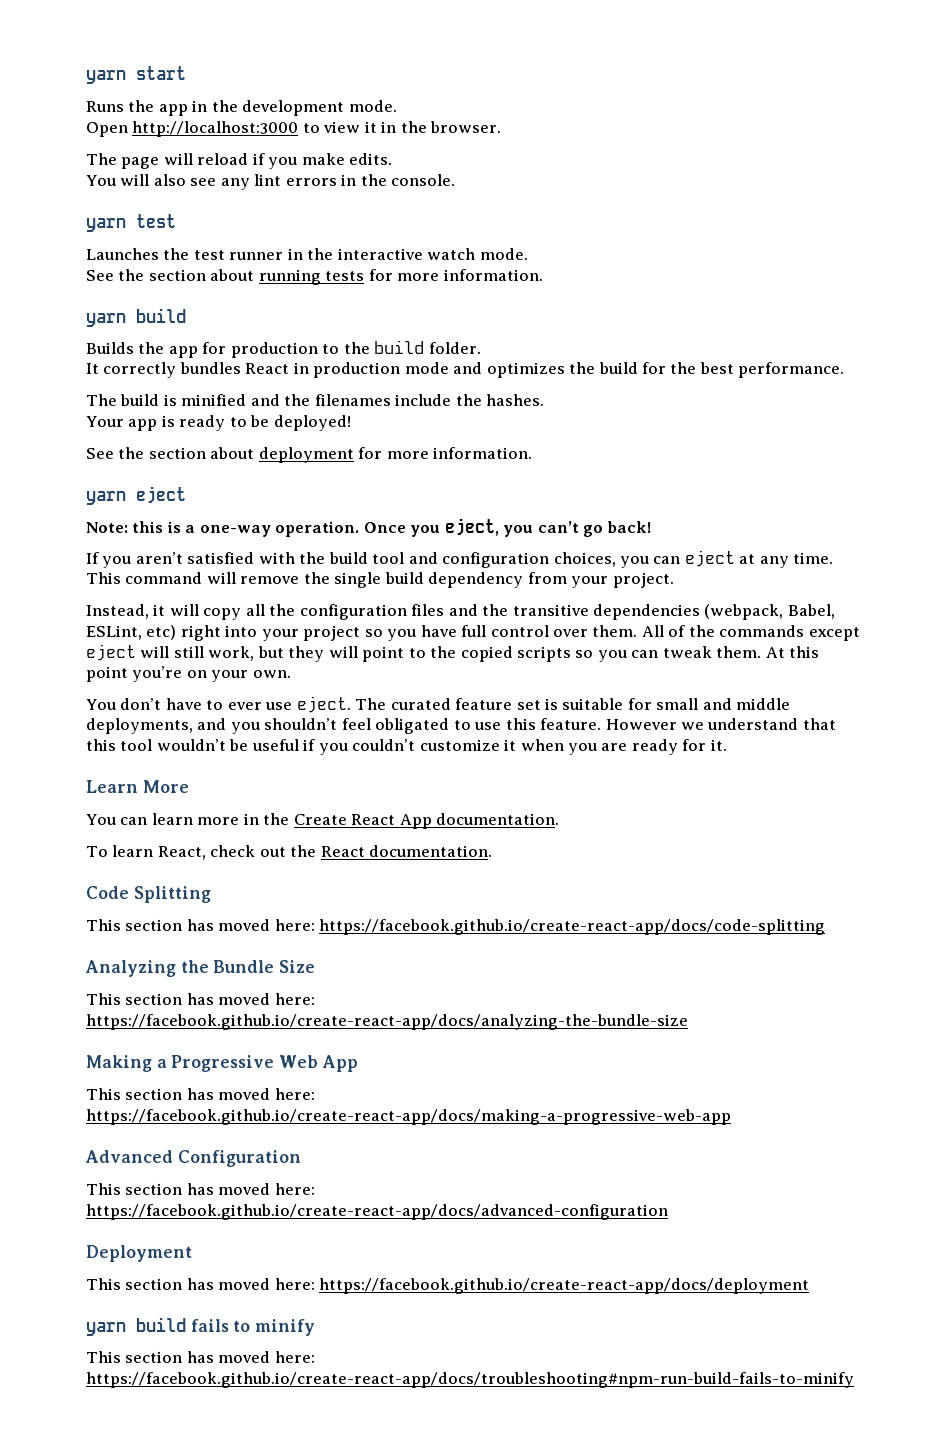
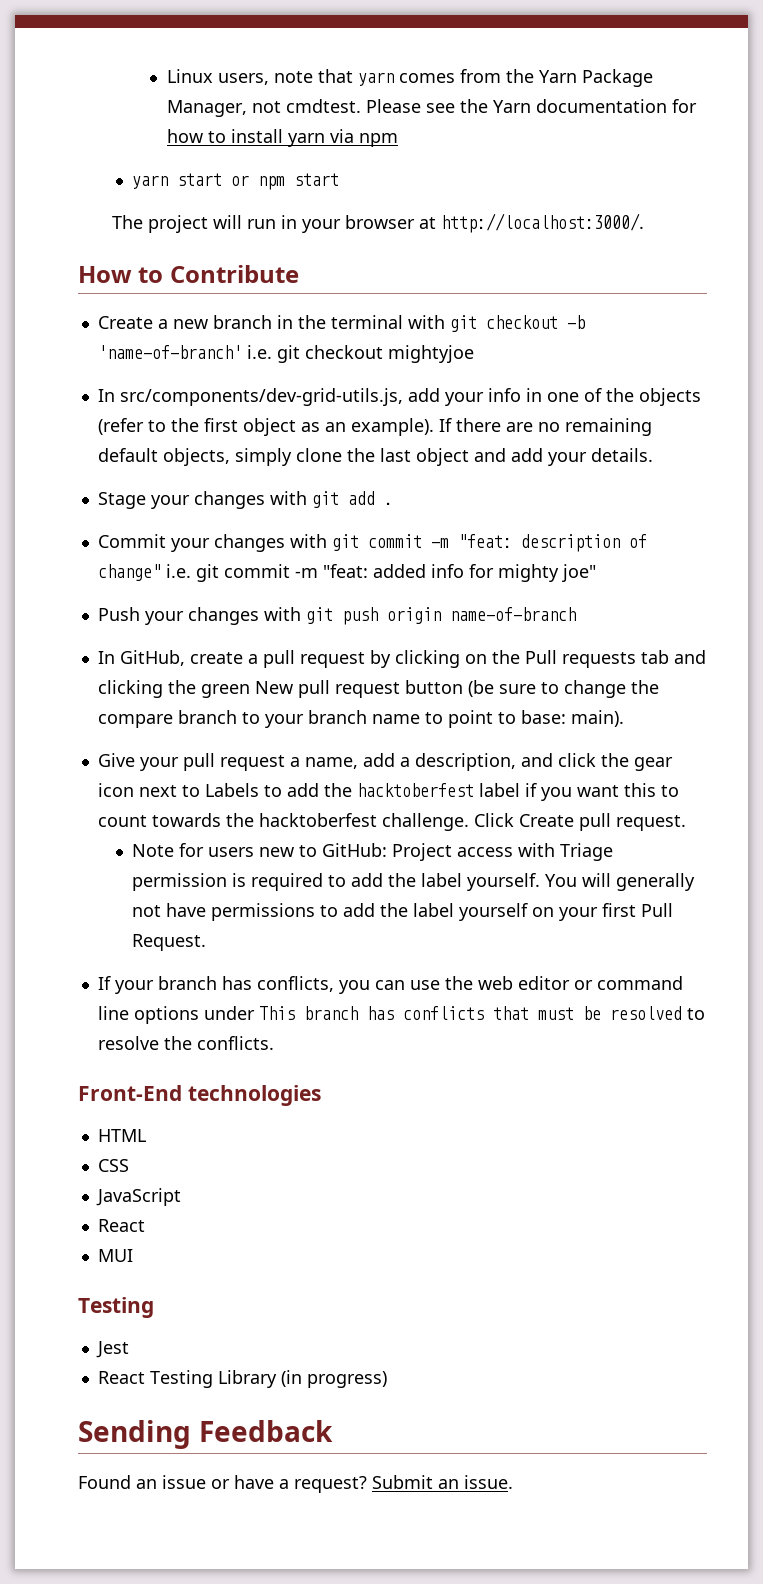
[86,66,186,84] [86,100,397,116] [86,121,502,137] [86,153,393,169] [86,174,456,190] [86,214,176,232] [86,248,528,260] [86,269,543,285] [86,308,186,327] [86,340,481,358] [86,362,845,378] [86,394,545,406] [86,415,351,431] [86,447,533,463] [86,486,186,505] [86,518,652,537] [86,550,834,568] [86,572,674,588] [86,604,835,620] [86,625,860,641] [86,644,820,662] [86,666,291,682] [86,696,791,713] [86,718,836,734] [86,739,727,755] [86,780,189,793] [86,813,560,829] [86,845,493,860] [86,886,211,903] [86,919,826,935] [85,960,316,977] [86,993,315,1005] [86,1014,688,1030] [86,1055,358,1072] [86,1088,315,1100] [86,1109,731,1125] [85,1150,301,1167] [86,1183,315,1195] [86,1204,668,1220] [86,1245,192,1262] [86,1278,810,1294] [86,1317,316,1336] [86,1351,315,1363] [86,1372,854,1388] yarn start // Runs the app in the development mode. // Open http://localhost:3000 to view it in the browser. // The page will reload if you make edits. // You will also see any lint errors in the console. // yarn test // Launches the test runner in the interactive watch mode. // See the section about running tests for more information. // yarn build // Builds the app for production to the build folder. // It correctly bundles React in production mode and optimizes the build for the best performance. // The build is minified and the filenames include the hashes. // Your app is ready to be deployed! // See the section about deployment for more information. // yarn eject // Note: this is a one-way operation. Once you eject, you can’t go back! // If you aren’t satisfied with the build tool and configuration choices, you can eject at any time. This command will remove the single build dependency from your project. // Instead, it will copy all the configuration files and the transitive dependencies (webpack, Babel, ESLint, etc) right into your project so you have full control over them. All of the commands except eject will still work, but they will point to the copied scripts so you can tweak them. At this point you’re on your own. // You don’t have to ever use eject. The curated feature set is suitable for small and middle deployments, and you shouldn’t feel obligated to use this feature. However we understand that this tool wouldn’t be useful if you couldn’t customize it when you are ready for it. // Learn More // You can learn more in the Create React App documentation. // To learn React, check out the React documentation. // Code Splitting // This section has moved here: https://facebook.github.io/create-react-app/docs/code-splitting // Analyzing the Bundle Size // This section has moved here: https://facebook.github.io/create-react-app/docs/analyzing-the-bundle-size // Making a Progressive Web App // This section has moved here: https://facebook.github.io/create-react-app/docs/making-a-progressive-web-app // Advanced Configuration // This section has moved here: https://facebook.github.io/create-react-app/docs/advanced-configuration // Deployment // This section has moved here: https://facebook.github.io/create-react-app/docs/deployment // yarn build fails to minify // This section has moved here: https://facebook.github.io/create-react-app/docs/troubleshooting#npm-run-build-fails-to-minify -> [166,69,653,87] [166,99,697,117] [166,129,398,147] [132,173,340,190] [112,213,645,233] [78,265,299,283] [97,315,585,332] [97,345,474,363] [97,388,701,406] [97,418,652,436] [97,448,653,466] [97,491,393,509] [97,534,647,552] [97,564,596,582] [97,607,576,625] [97,650,706,668] [97,680,659,698] [97,710,624,728] [97,753,673,771] [97,783,679,801] [97,813,686,831] [132,843,614,861] [132,873,696,891] [132,903,674,921] [132,934,207,951] [97,976,683,994] [97,1006,705,1024] [97,1036,274,1050] [78,1085,321,1106] [97,1129,146,1142] [97,1159,129,1172] [95,1188,181,1206] [97,1219,145,1232] [97,1249,133,1262] [78,1297,154,1318] [95,1341,129,1358] [97,1370,387,1388] [78,1420,333,1449] [78,1475,513,1493] Linux users, note that yarn comes from the Yarn Package Manager, not cmdtest. Please see the Yarn documentation for how to install yarn via npm // yarn start or npm start // The project will run in your browser at http://localhost:3000/. // How to Contribute // Create a new branch in the terminal with git checkout -b 'name-of-branch' i.e. git checkout mightyjoe // In src/components/dev-grid-utils.js, add your info in one of the objects (refer to the first object as an example). If there are no remaining default objects, simply clone the last object and add your details. // Stage your changes with git add . // Commit your changes with git commit -m "feat: description of change" i.e. git commit -m "feat: added info for mighty joe" // Push your changes with git push origin name-of-branch // In GitHub, create a pull request by clicking on the Pull requests tab and clicking the green New pull request button (be sure to change the compare branch to your branch name to point to base: main). // Give your pull request a name, add a description, and click the gear icon next to Labels to add the hacktoberfest label if you want this to count towards the hacktoberfest challenge. Click Create pull request. // Note for users new to GitHub: Project access with Triage permission is required to add the label yourself. You will generally not have permissions to add the label yourself on your first Pull Request. // If your branch has conflicts, you can use the web editor or command line options under This branch has conflicts that must be resolved to resolve the conflicts. // Front-End technologies // HTML // CSS // JavaScript // React // MUI // Testing // Jest // React Testing Library (in progress) // Sending Feedback // Found an issue or have a request? Submit an issue.

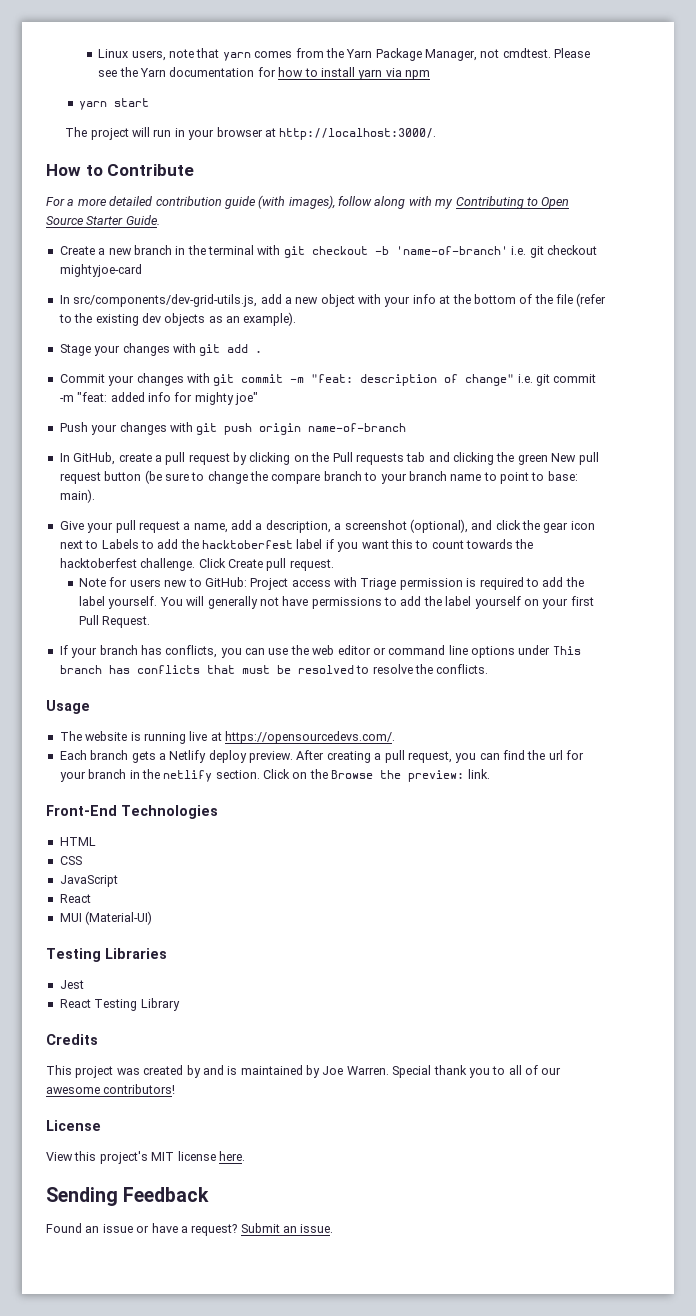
[231,173,340,190] or npm start -> (150, 102) none
(299, 274) none -> [46,195,570,209] [46,215,160,225] // For a more detailed contribution guide (with images), follow along with my Contributing to Open Source Starter Guide.
[387,345,474,363] mightyjoe -> [59,264,142,277] mightyjoe-card
[444,388,579,406] your info in one -> [284,294,516,307] a new object with your info at the bottom
[638,388,701,406] objects -> [556,294,573,304] file
[203,418,296,436] first object -> [95,313,206,326] existing dev objects
[438,418,652,436] [97,448,653,466] If there are no remaining default objects, simply clone the last object and add your details. -> (297, 319) none
(516, 762) none -> [334,519,468,533] a screenshot (optional),
(274, 1043) none -> [46,700,90,714] [59,731,395,744] [59,750,585,763] [59,769,490,782] // Usage // The website is running live at https://opensourcedevs.com/. // Each branch gets a Netlify deploy preview. After creating a pull request, you can find the url for your branch in the netlify section. Click on the Browse the preview: link.
[187,1085,321,1106] technologies -> [121,805,218,819] Technologies
[78,1297,154,1318] // Testing -> [85,911,153,925] [46,948,167,962] (Material-UI) // Testing Libraries
[280,1370,387,1388] (in progress) -> [46,1034,98,1045] [46,1065,562,1078] [46,1084,176,1094] [46,1120,101,1131] [46,1151,245,1164] // Credits // This project was created by and is maintained by Joe Warren. Special thank you to all of our awesome contributors! // License // View this project's MIT license here.

